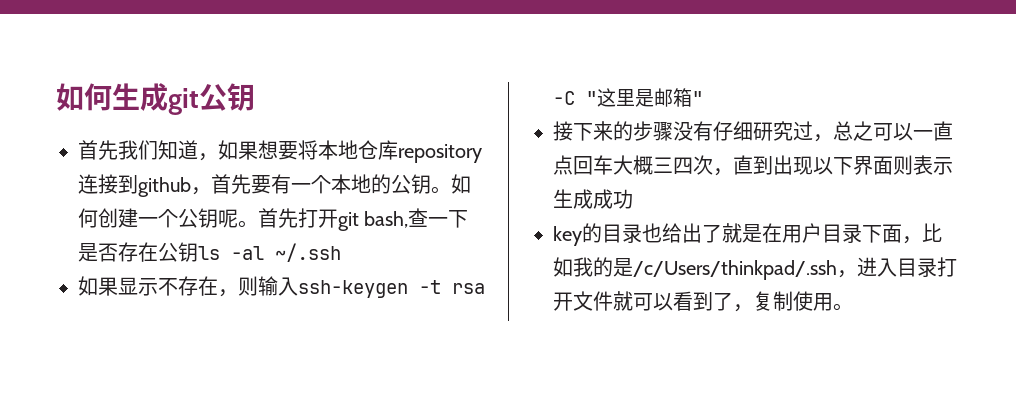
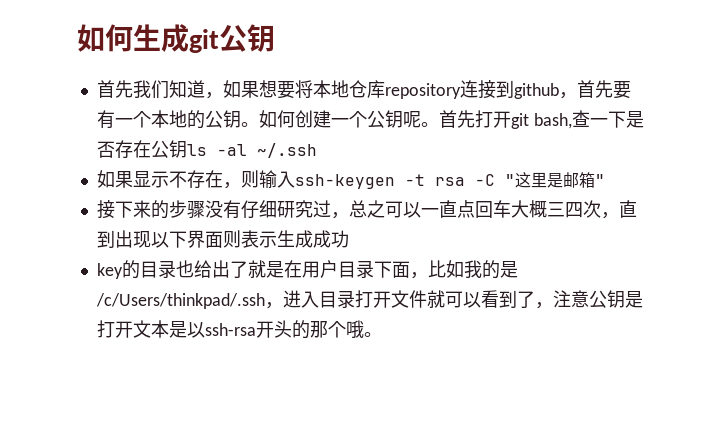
[753,291,833,311] 复制使用 -> [552,290,643,308] [96,320,364,339] 注意公钥是打开文本是以ssh-rsa开头的那个哦

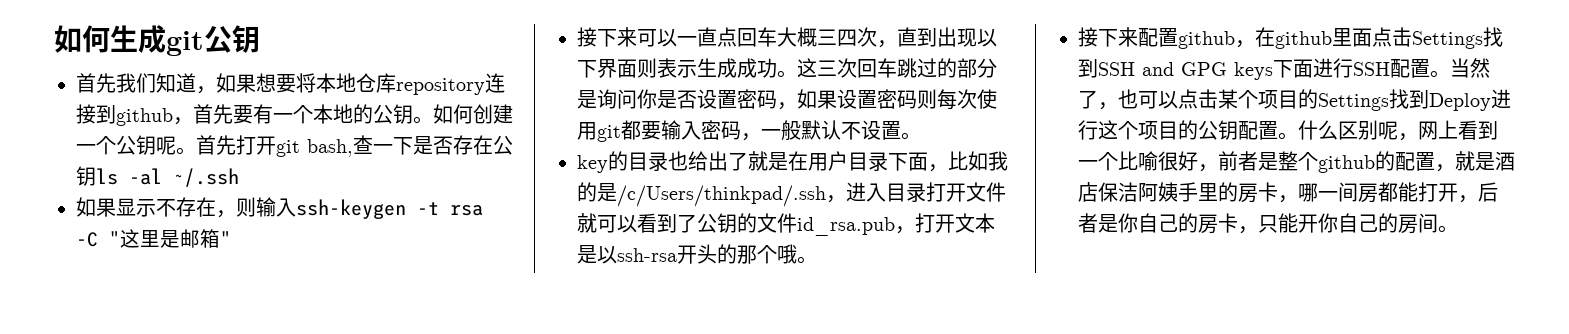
[150,200,385,219] 的步骤没有仔细研究过，总之 -> (637, 37) none
(349, 239) none -> [777,58,997,78] [577,89,997,110] [577,120,921,142] 。这三次回车跳过的部分是询问你是否设置密码，如果设置密码则每次使用git都要输入密码，一般默认不设置。
[534,290,643,309] ，注意公钥是 -> [697,213,915,236] 公钥的文件id_rsa.pub，
(382, 334) none -> [1078,27,1503,49] [1078,58,1490,80] [1078,89,1511,111] [1078,120,1498,141] [1078,151,1515,173] [1078,182,1498,203] [1078,213,1458,234] // 接下来配置github，在github里面点击Settings找到SSH and GPG keys下面进行SSH配置。当然了，也可以点击某个项目的Settings找到Deploy进行这个项目的公钥配置。什么区别呢，网上看到一个比喻很好，前者是整个github的配置，就是酒店保洁阿姨手里的房卡，哪一间房都能打开，后者是你自己的房卡，只能开你自己的房间。

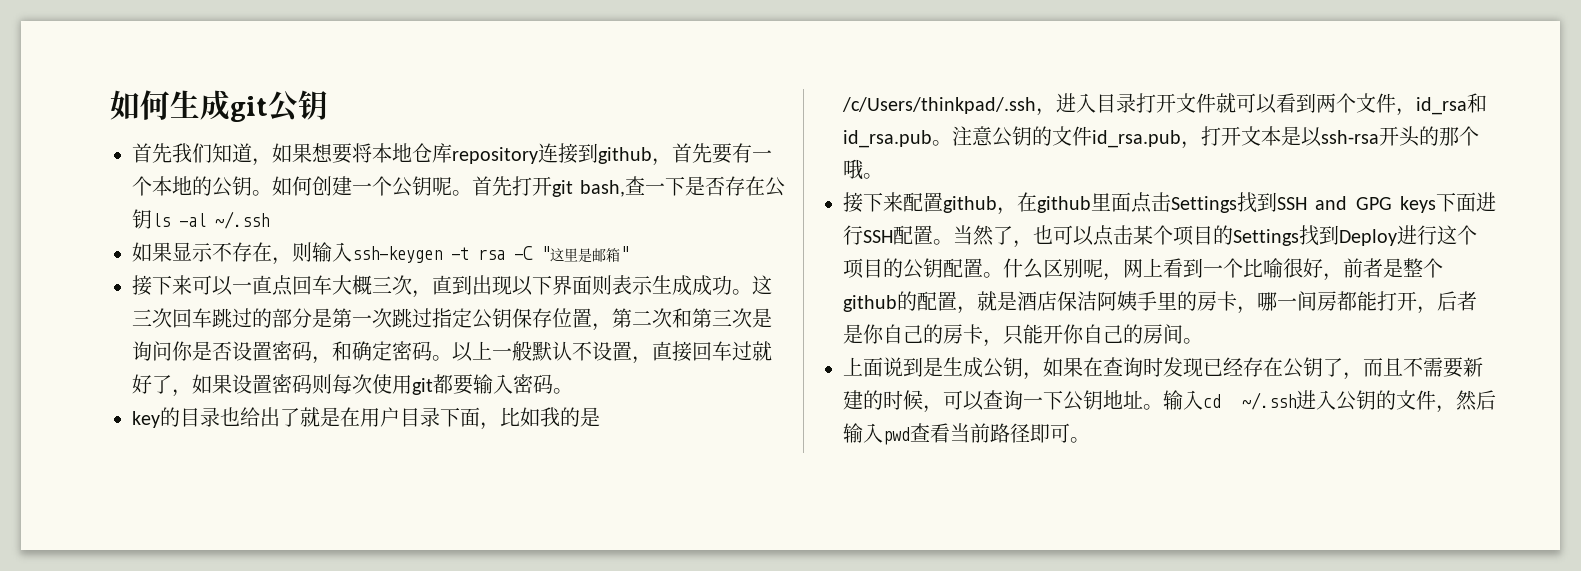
[837,29,857,47] 四 -> (392, 284) none
(597, 99) none -> [332,308,772,331] 第一次跳过指定公钥保存位置，第二次和第三次是
(797, 106) none -> [332,341,772,364] [132,374,192,397] 和确定密码。以上一般默认不设置，直接回车过就好了，
[741,120,901,141] ，一般默认不设置 -> (553, 384) none
[677,214,697,233] 了 -> [1316,93,1487,116] [843,126,993,148] 两个文件，id_rsa和id_rsa.pub。注意
(1458, 229) none -> [843,357,1483,380] [843,390,1496,413] [843,423,1090,445] // 上面说到是生成公钥，如果在查询时发现已经存在公钥了，而且不需要新建的时候，可以查询一下公钥地址。输入cd ~/.ssh进入公钥的文件，然后输入pwd查看当前路径即可。

